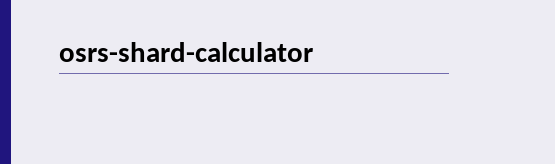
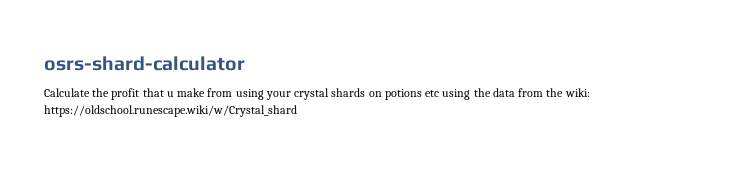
(313, 52) none -> [44,88,590,100] [44,105,297,117] // Calculate the profit that u make from using your crystal shards on potions etc using the data from the wiki: https://oldschool.runescape.wiki/w/Crystal_shard

